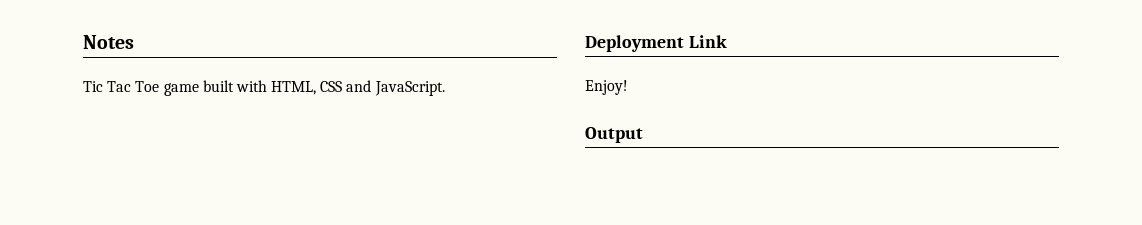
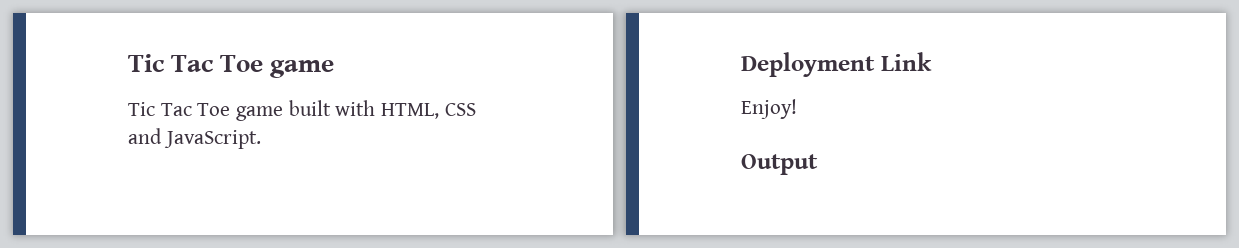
[83,35,134,49] Notes -> [128,54,335,78] Tic Tac Toe game

